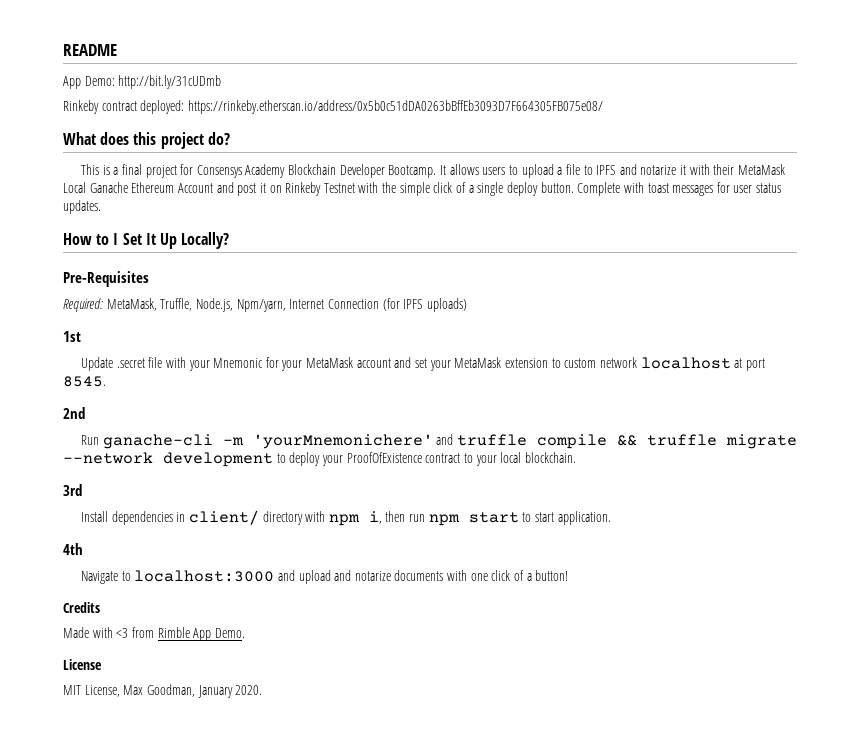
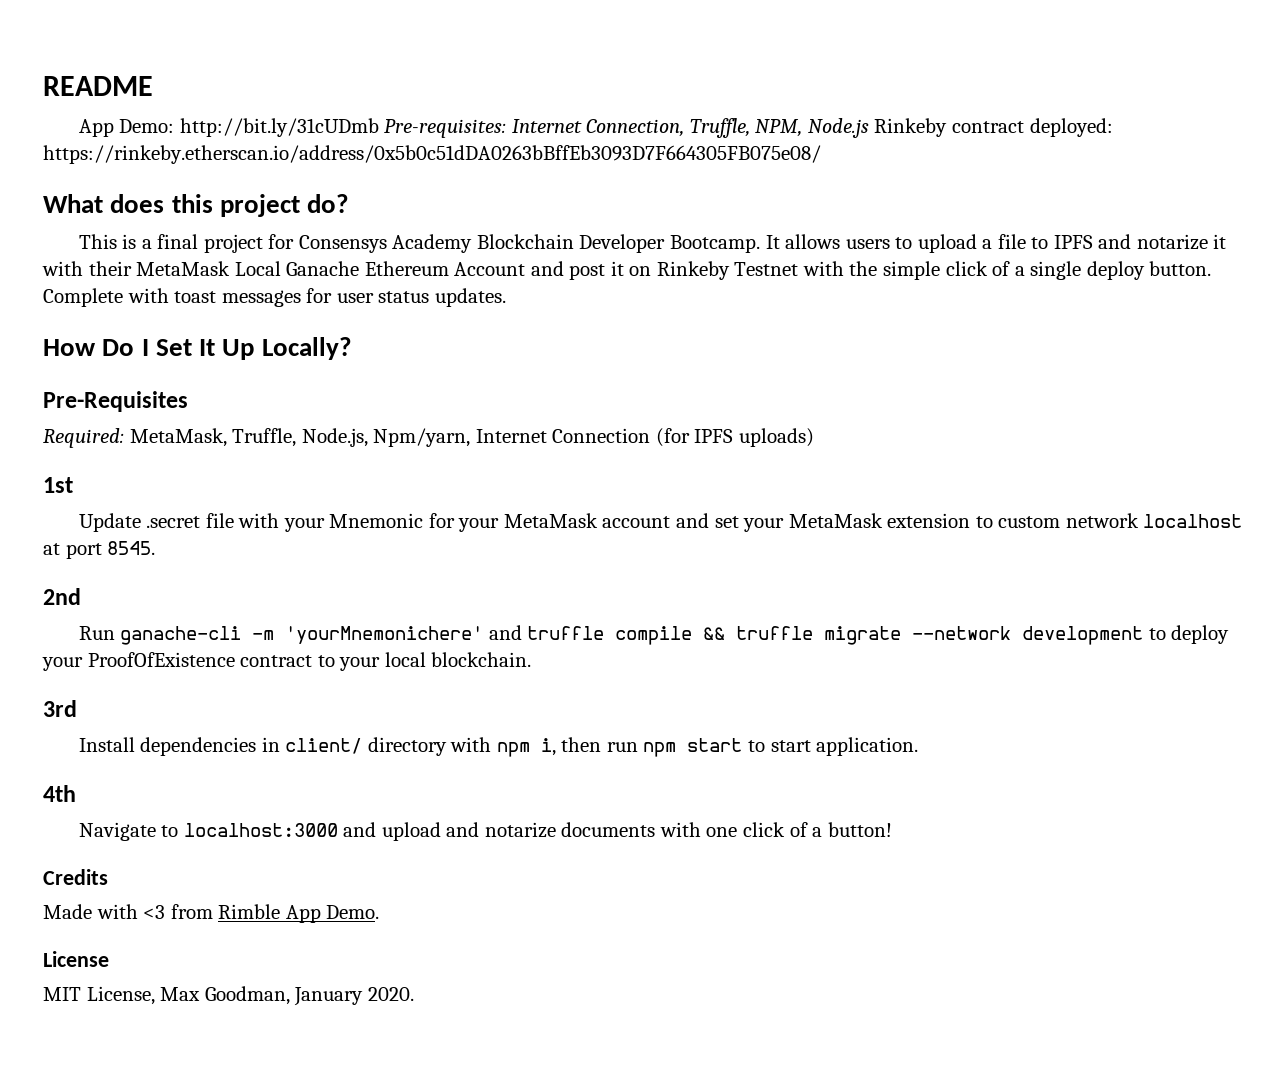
(222, 82) // -> [384,118,869,138] Pre-requisites: Internet Connection, Truffle, NPM, Node.js
[96,234,110,245] to -> [102,339,135,356] Do

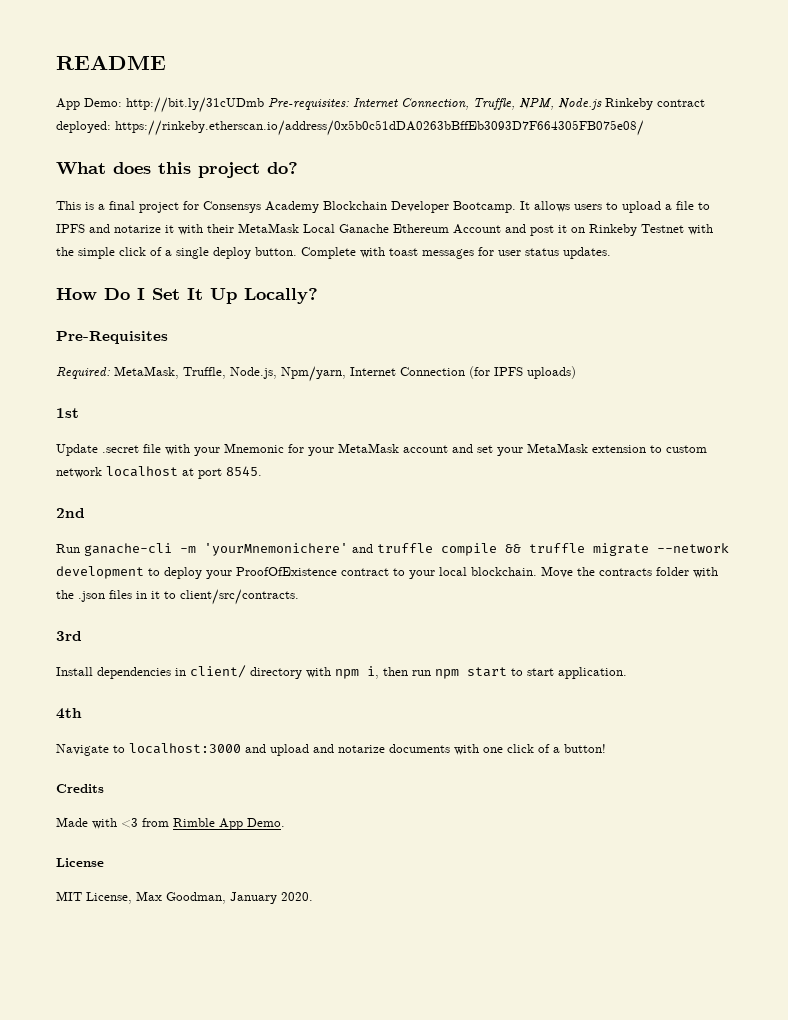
(532, 659) none -> [541,566,718,578] [56,589,299,605] Move the contracts folder with the .json files in it to client/src/contracts.

